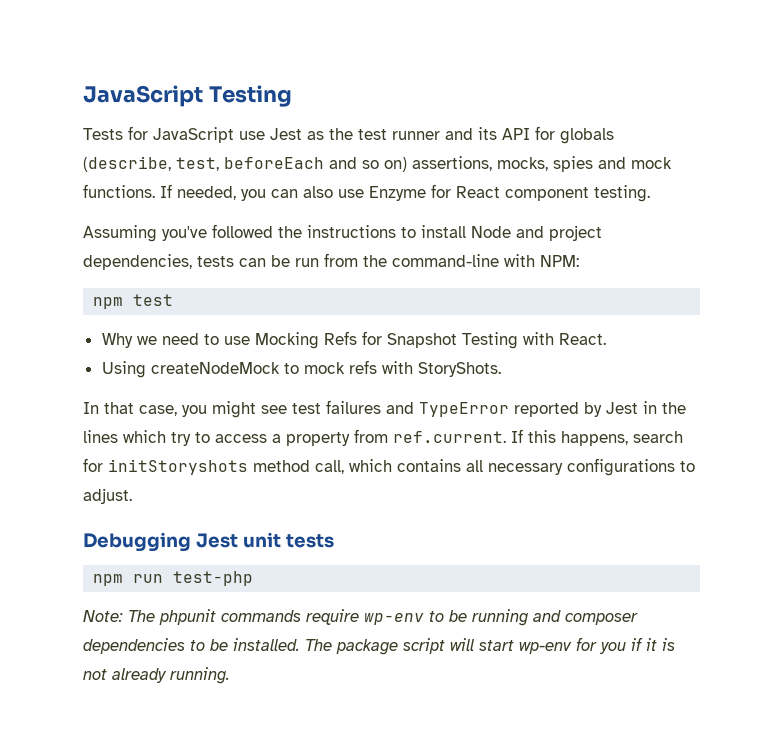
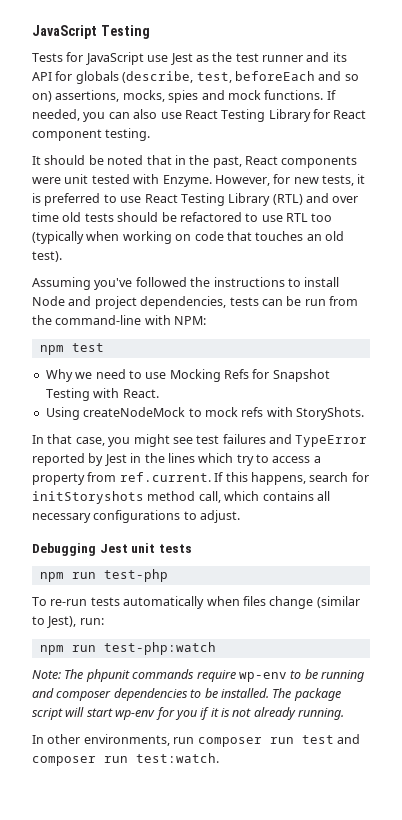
[369,186,426,201] Enzyme -> [184,109,311,122] React Testing Library
(650, 193) none -> [32,155,358,168] [32,174,366,187] [32,193,359,206] [32,212,333,222] [32,231,344,244] [32,251,62,262] // It should be noted that in the past, React components were unit tested with Enzyme. However, for new tests, it is preferred to use React Testing Library (RTL) and over time old tests should be refactored to use RTL too (typically when working on code that touches an old test).
(254, 578) none -> [32,596,360,609] [32,616,104,628] [39,642,216,655] // To re-run tests automatically when files change (similar to Jest), run: // npm run test-php:watch
(230, 675) none -> [32,734,360,747] [32,753,219,766] // In other environments, run composer run test and composer run test:watch.

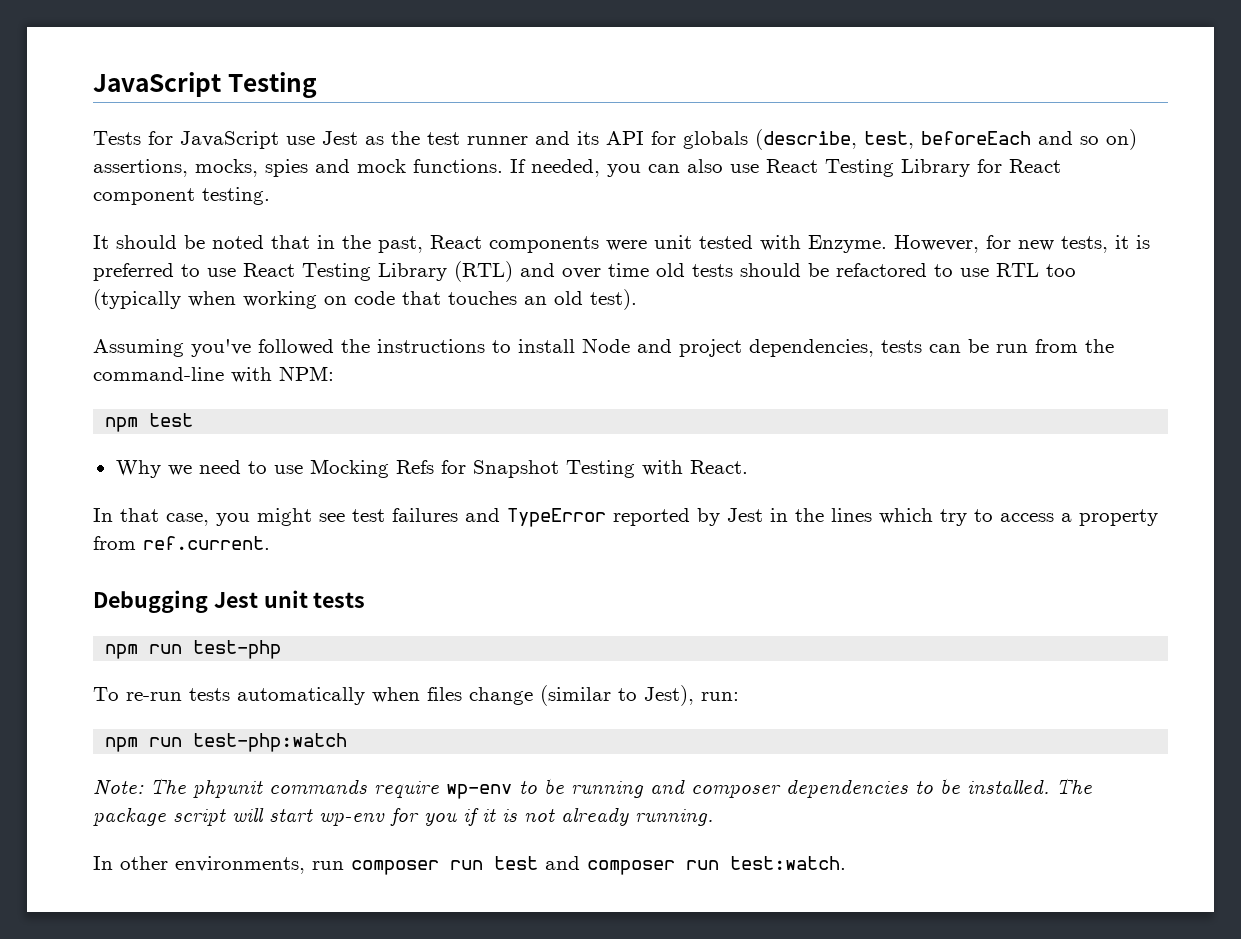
[45,407,364,420] // Using createNodeMock to mock refs with StoryShots. -> (748, 467) none
[214,472,369,485] [32,491,330,504] [32,510,241,523] If this happens, search for initStoryshots method call, which contains all necessary configurations to adjust. -> (270, 543) none

